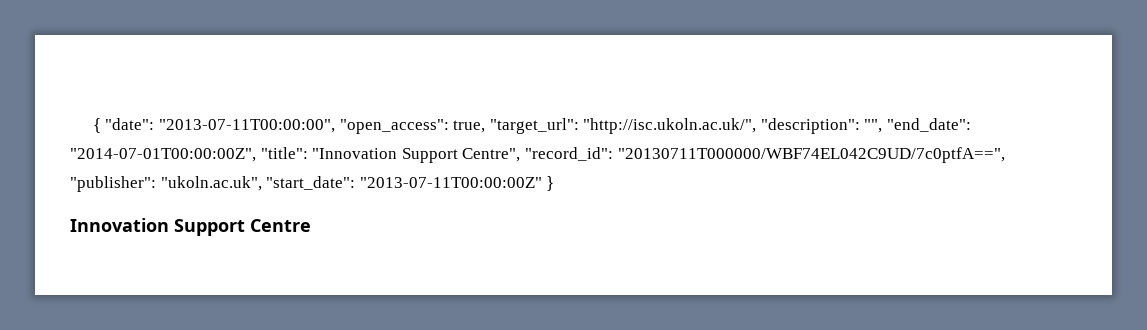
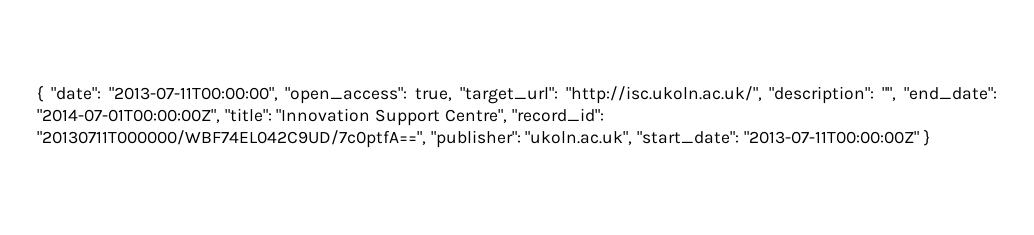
[70,218,311,236] // Innovation Support Centre -> (930, 137) none

